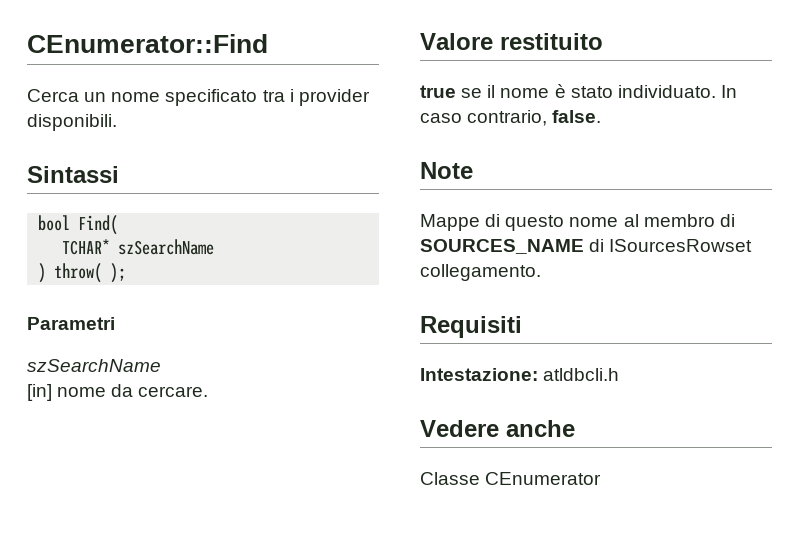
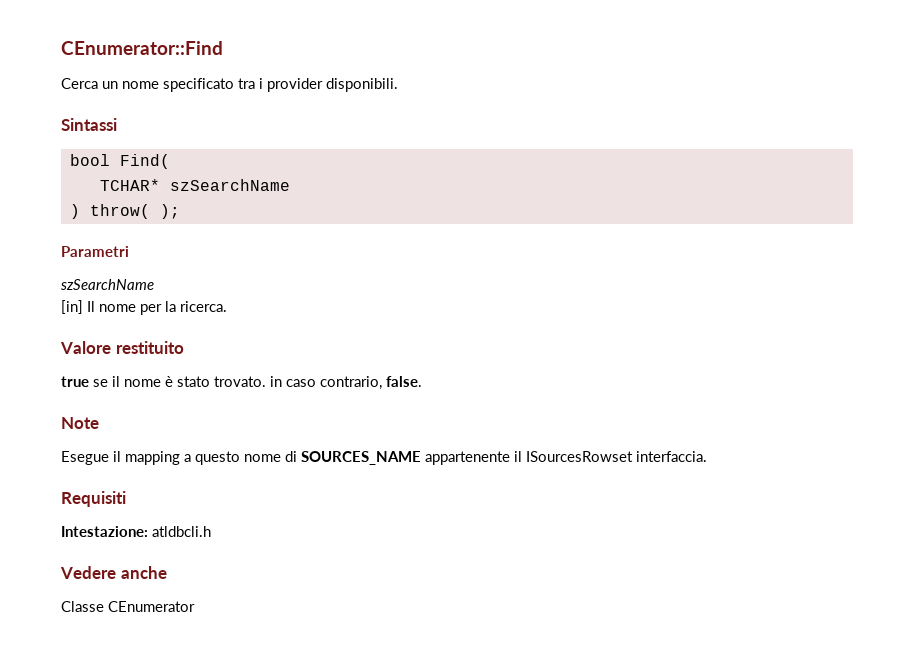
[57,384,209,397] nome da cercare. -> [87,301,227,315] Il nome per la ricerca.
[617,85,737,98] individuato. In -> [214,376,282,387] trovato. in
[420,214,735,231] [420,239,753,254] [420,264,541,281] Mappe di questo nome al membro di SOURCES_NAME di ISourcesRowset collegamento. -> [61,451,707,465] Esegue il mapping a questo nome di SOURCES_NAME appartenente il ISourcesRowset interfaccia.

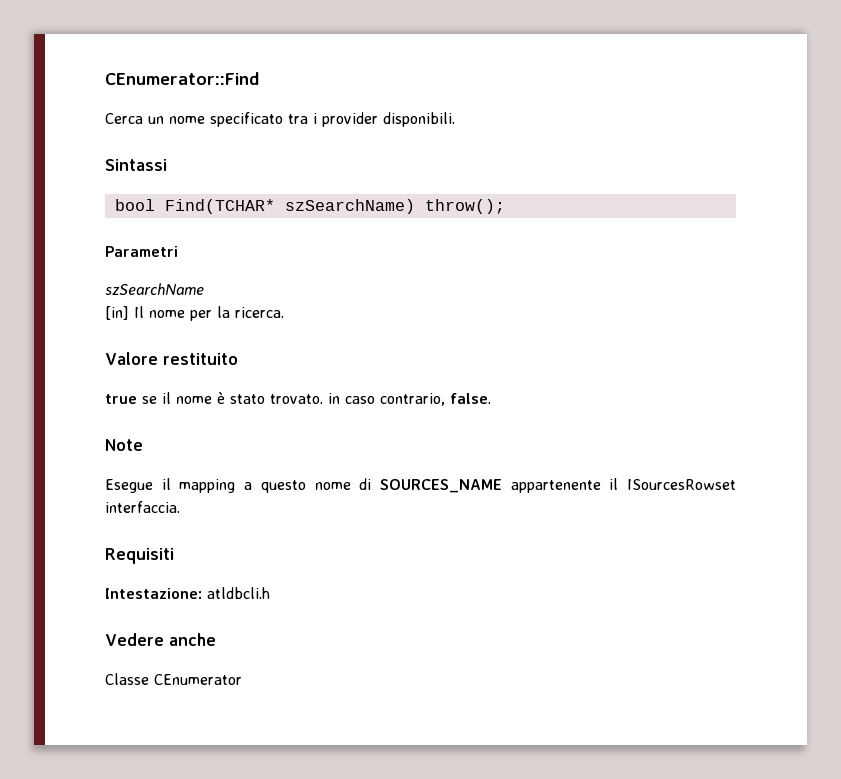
[119,154,170,169] [99,179,290,191] [69,204,180,219] Find( // TCHAR* szSearchName // ) throw( ); -> [164,199,505,214] Find(TCHAR* szSearchName) throw();

